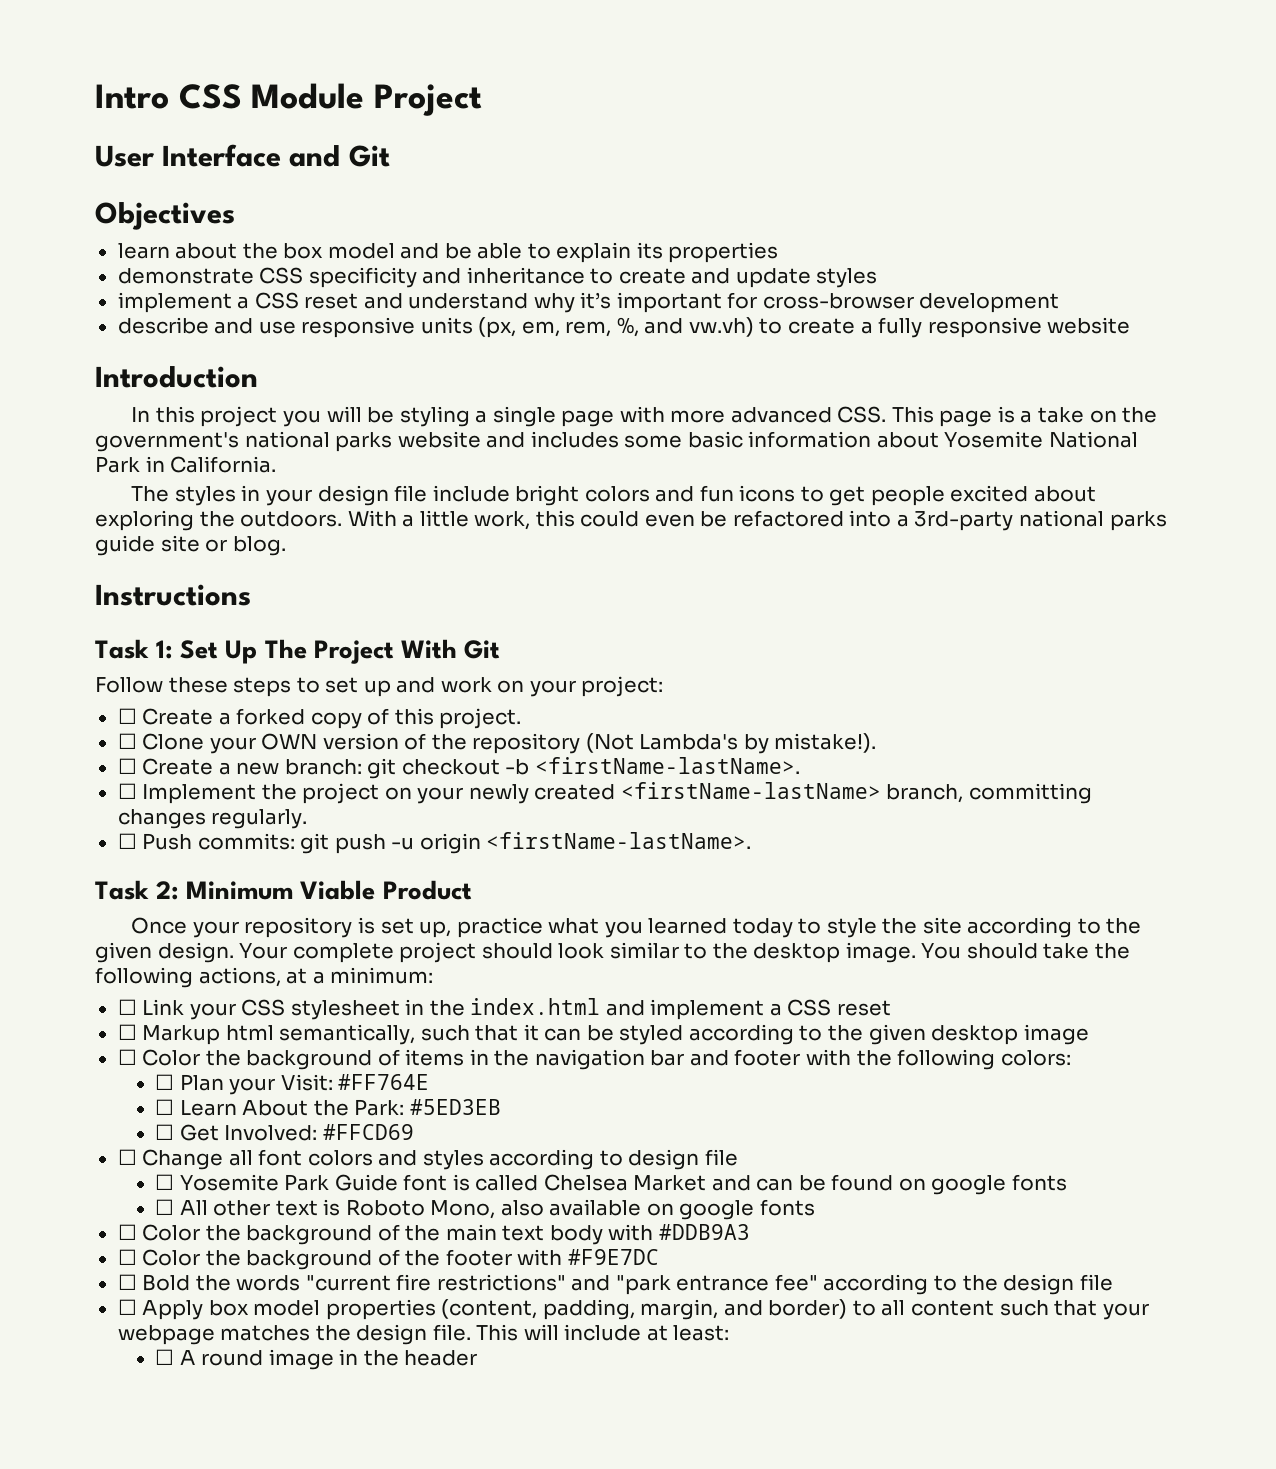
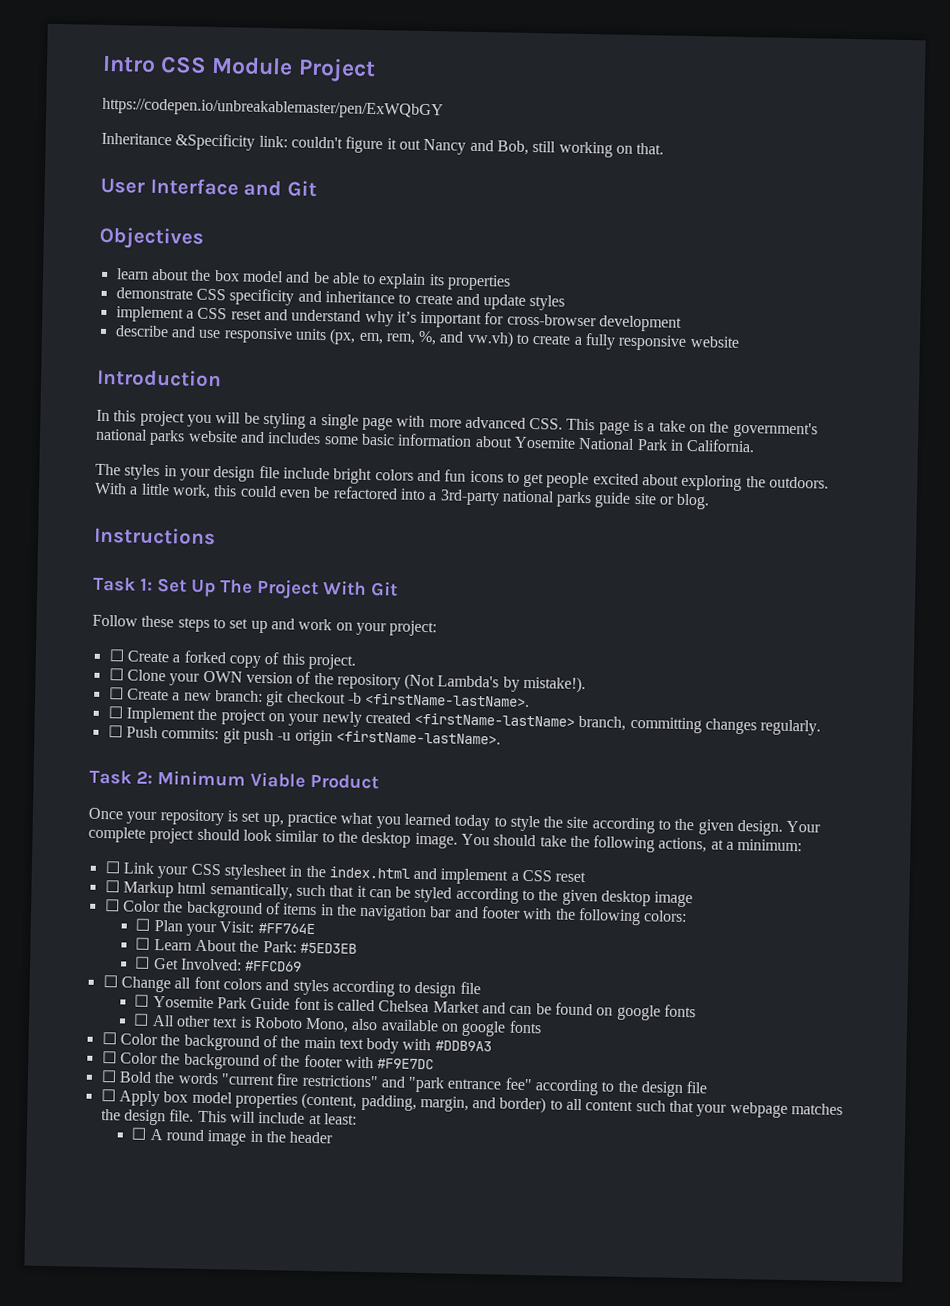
(482, 100) none -> [102,97,444,120] [101,132,665,158] // https://codepen.io/unbreakablemaster/pen/ExWQbGY // Inheritance &Specificity link: couldn't figure it out Nancy and Bob, still working on that.

